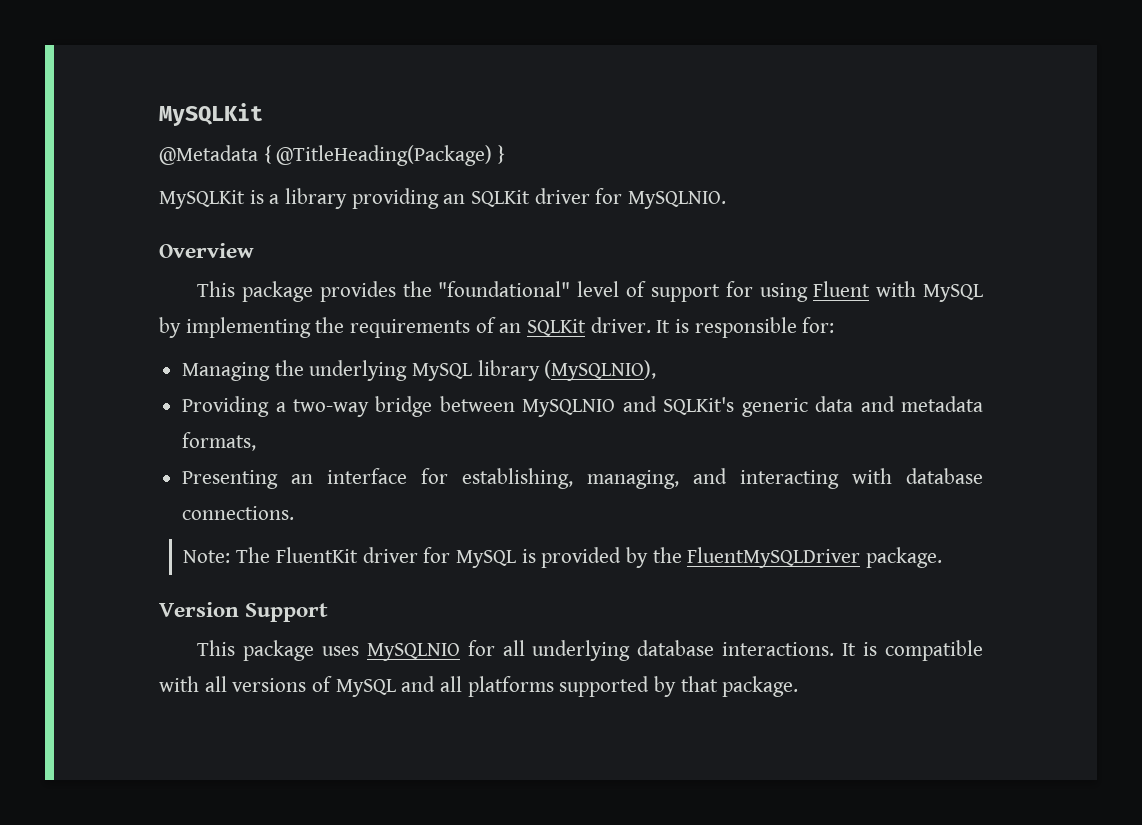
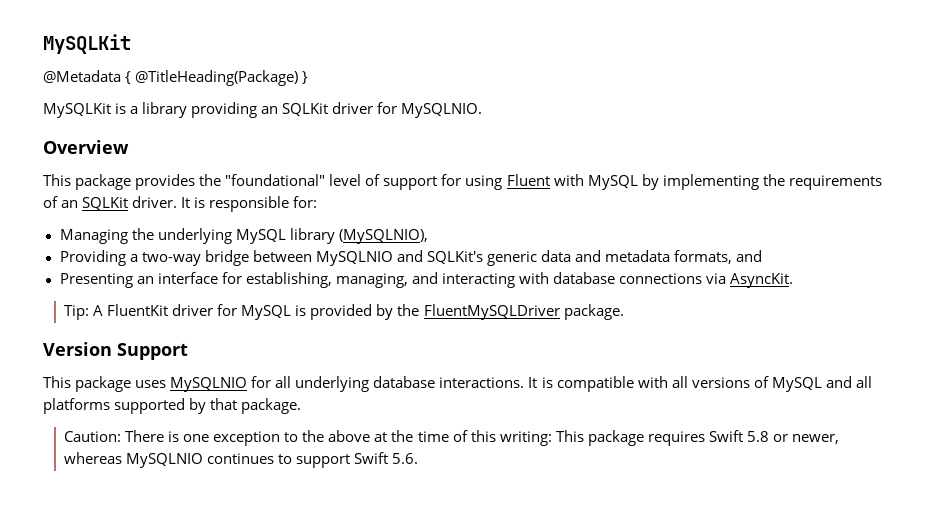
(257, 441) none -> [736,250,763,262] and
[182,506,295,520] [183,547,271,563] connections. // Note: The -> [619,273,794,288] [64,305,104,320] connections via AsyncKit. // Tip: A
(799, 686) none -> [64,430,840,446] [64,452,419,468] // Caution: There is one exception to the above at the time of this writing: This package requires Swift 5.8 or newer, whereas MySQLNIO continues to support Swift 5.6.

